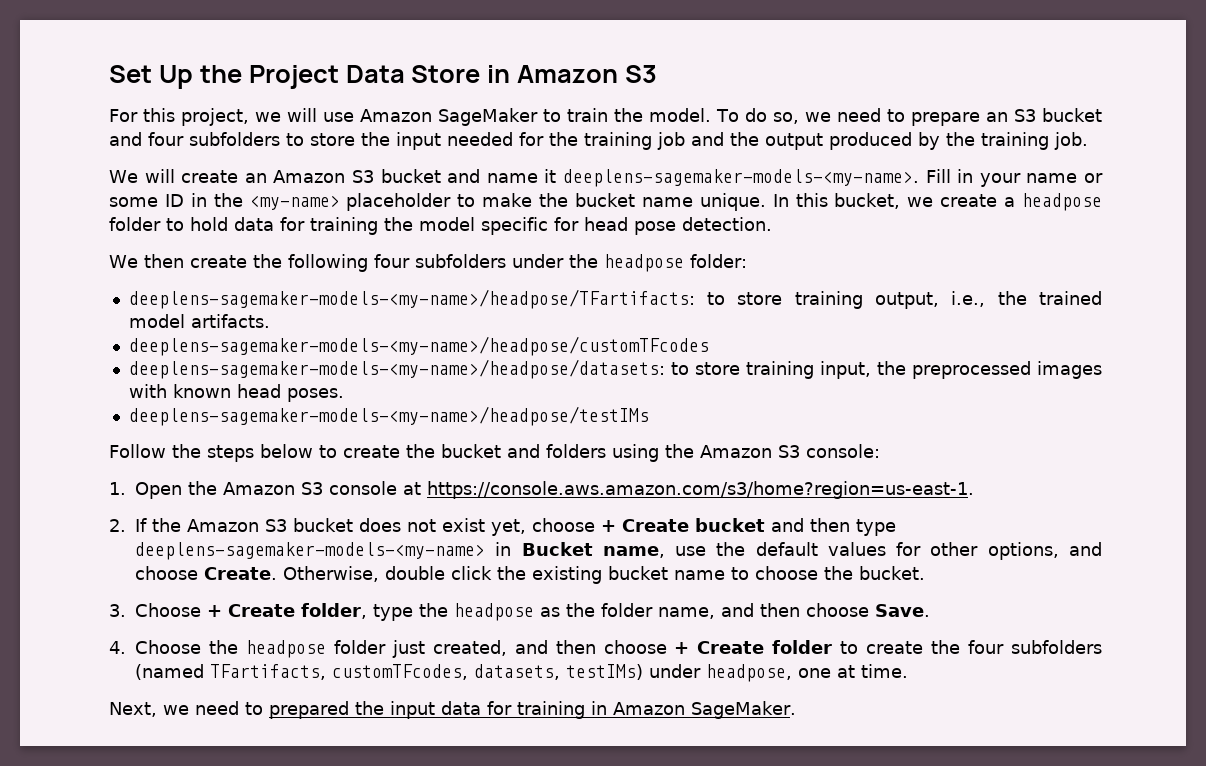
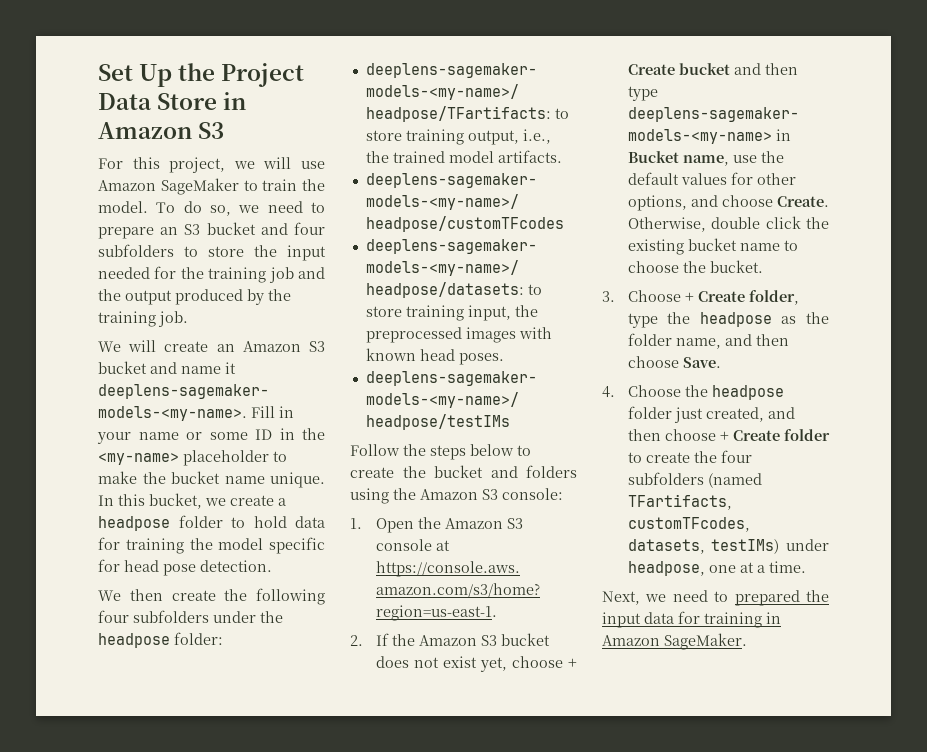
(855, 671) none -> [756,565,765,573] a

